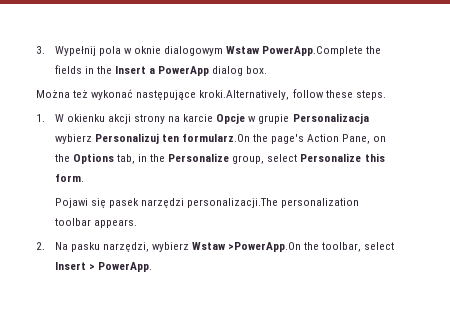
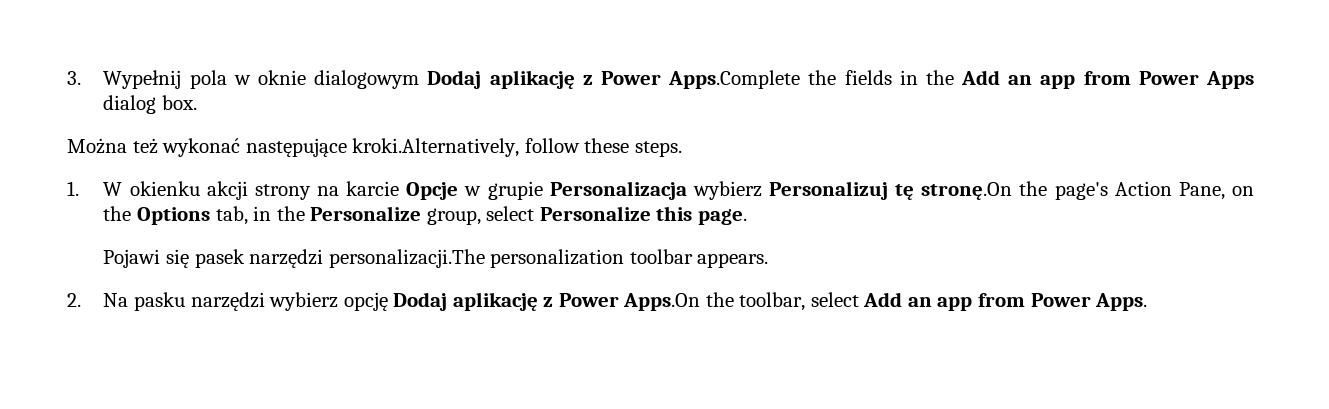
[226,46,382,56] [54,65,210,76] Wstaw PowerApp.Complete the fields in the Insert a PowerApp -> [427,70,1254,89] Dodaj aplikację z Power Apps.Complete the fields in the Add an app from Power Apps
[161,134,250,142] ten formularz.On -> [895,182,1013,200] tę stronę.On
[54,174,84,182] form. -> [697,209,747,225] page.
[102,242,395,252] [54,262,152,272] narzędzi, wybierz Wstaw >PowerApp.On the toolbar, select Insert > PowerApp. -> [190,292,1148,311] narzędzi wybierz opcję Dodaj aplikację z Power Apps.On the toolbar, select Add an app from Power Apps.

